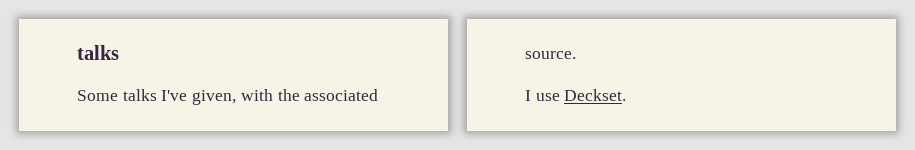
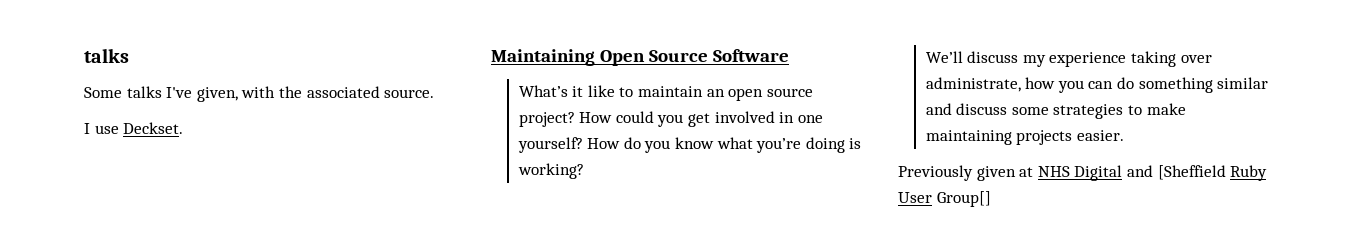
(627, 95) none -> [491,49,789,66] [518,85,813,101] [518,111,823,127] [517,137,862,153] [517,163,584,179] [925,51,1212,67] [925,77,1269,93] [925,103,1186,119] [925,130,1124,145] [898,165,1268,181] [898,191,991,207] // Maintaining Open Source Software // What’s it like to maintain an open source project? How could you get involved in one yourself? How do you know what you’re doing is working? // We’ll discuss my experience taking over administrate, how you can do something similar and discuss some strategies to make maintaining projects easier. // Previously given at NHS Digital and [Sheffield Ruby User Group[]

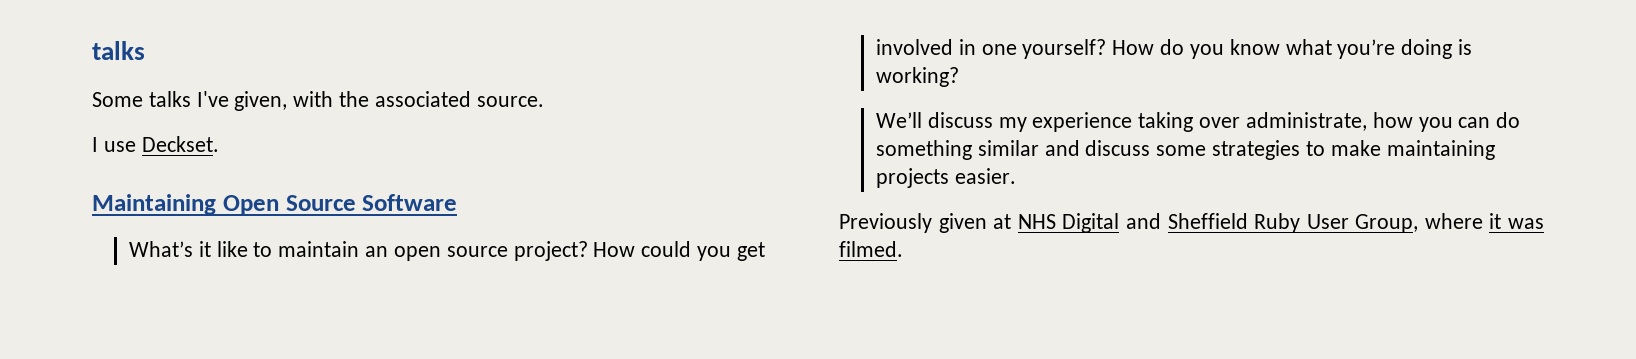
[1157,165,1226,180] [Sheffield -> [1167,213,1248,229] Sheffield
[936,191,991,207] Group[] -> [1355,213,1544,233] [839,241,903,257] Group, where it was filmed.

